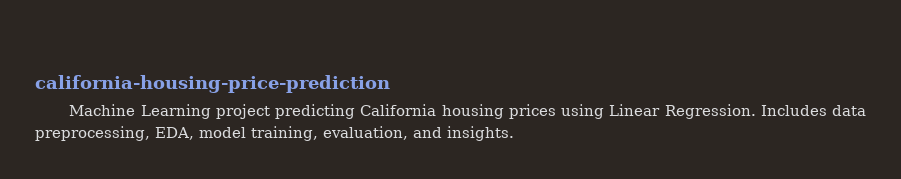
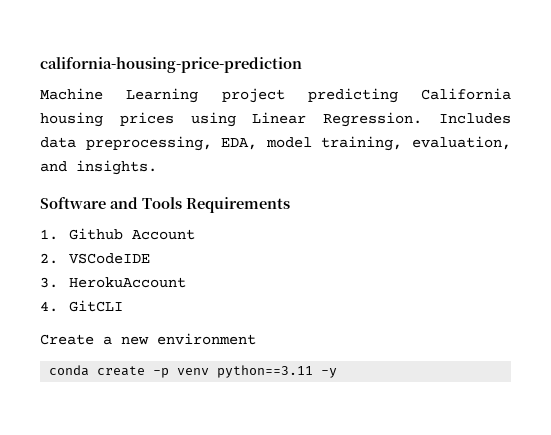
(514, 133) none -> [40,197,290,213] [40,228,196,240] [40,253,151,264] [40,277,187,288] [40,300,124,312] [40,333,256,345] [49,365,338,378] // Software and Tools Requirements // 1. Github Account // 2. VSCodeIDE // 3. HerokuAccount // 4. GitCLI // Create a new environment // conda create -p venv python==3.11 -y

